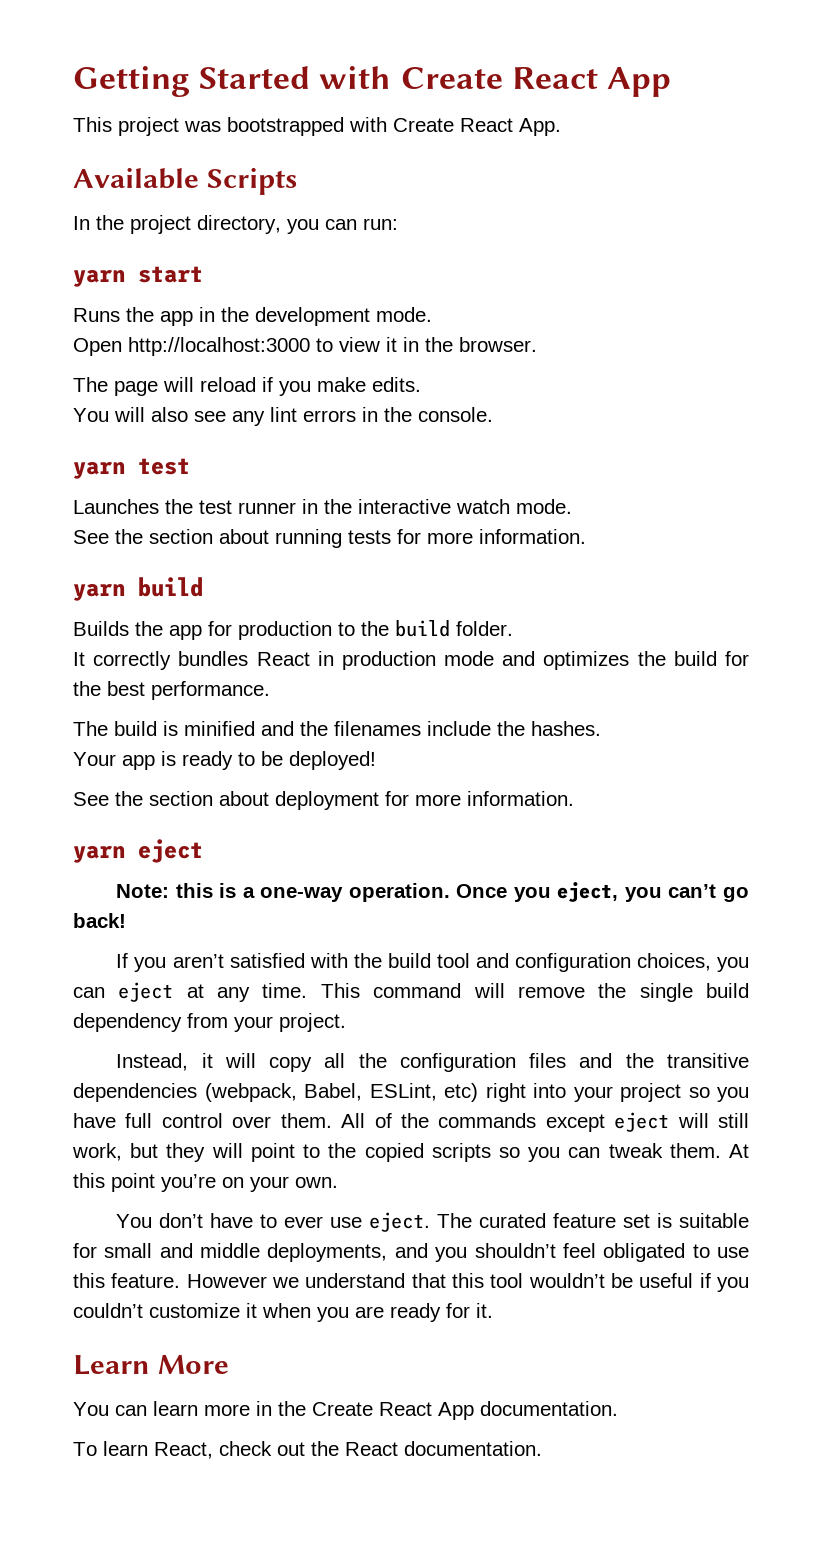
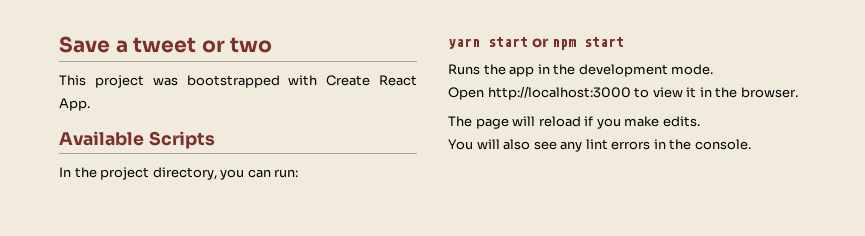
[73,66,671,97] Getting Started with Create React App -> [59,36,273,53] Save a tweet or two
(203, 274) none -> [532,37,625,50] or npm start
[73,458,190,479] [73,499,572,514] [73,529,586,548] [73,577,203,601] [73,620,513,640] [73,651,749,670] [73,681,270,700] [73,721,601,736] [73,751,376,770] [73,791,574,810] [73,839,203,863] [116,882,749,902] [73,913,126,928] [116,953,749,972] [73,982,750,1002] [73,1013,346,1032] [116,1053,750,1072] [73,1083,749,1102] [73,1112,749,1132] [72,1143,749,1162] [73,1173,338,1192] [116,1212,750,1232] [73,1243,750,1262] [73,1273,750,1292] [73,1303,493,1322] [73,1355,229,1375] [73,1401,618,1420] [73,1441,542,1459] // yarn test // Launches the test runner in the interactive watch mode. // See the section about running tests for more information. // yarn build // Builds the app for production to the build folder. // It correctly bundles React in production mode and optimizes the build for the best performance. // The build is minified and the filenames include the hashes. // Your app is ready to be deployed! // See the section about deployment for more information. // yarn eject // Note: this is a one-way operation. Once you eject, you can’t go back! // If you aren’t satisfied with the build tool and configuration choices, you can eject at any time. This command will remove the single build dependency from your project. // Instead, it will copy all the configuration files and the transitive dependencies (webpack, Babel, ESLint, etc) right into your project so you have full control over them. All of the commands except eject will still work, but they will point to the copied scripts so you can tweak them. At this point you’re on your own. // You don’t have to ever use eject. The curated feature set is suitable for small and middle deployments, and you shouldn’t feel obligated to use this feature. However we understand that this tool wouldn’t be useful if you couldn’t customize it when you are ready for it. // Learn More // You can learn more in the Create React App documentation. // To learn React, check out the React documentation. -> (751, 144) none

